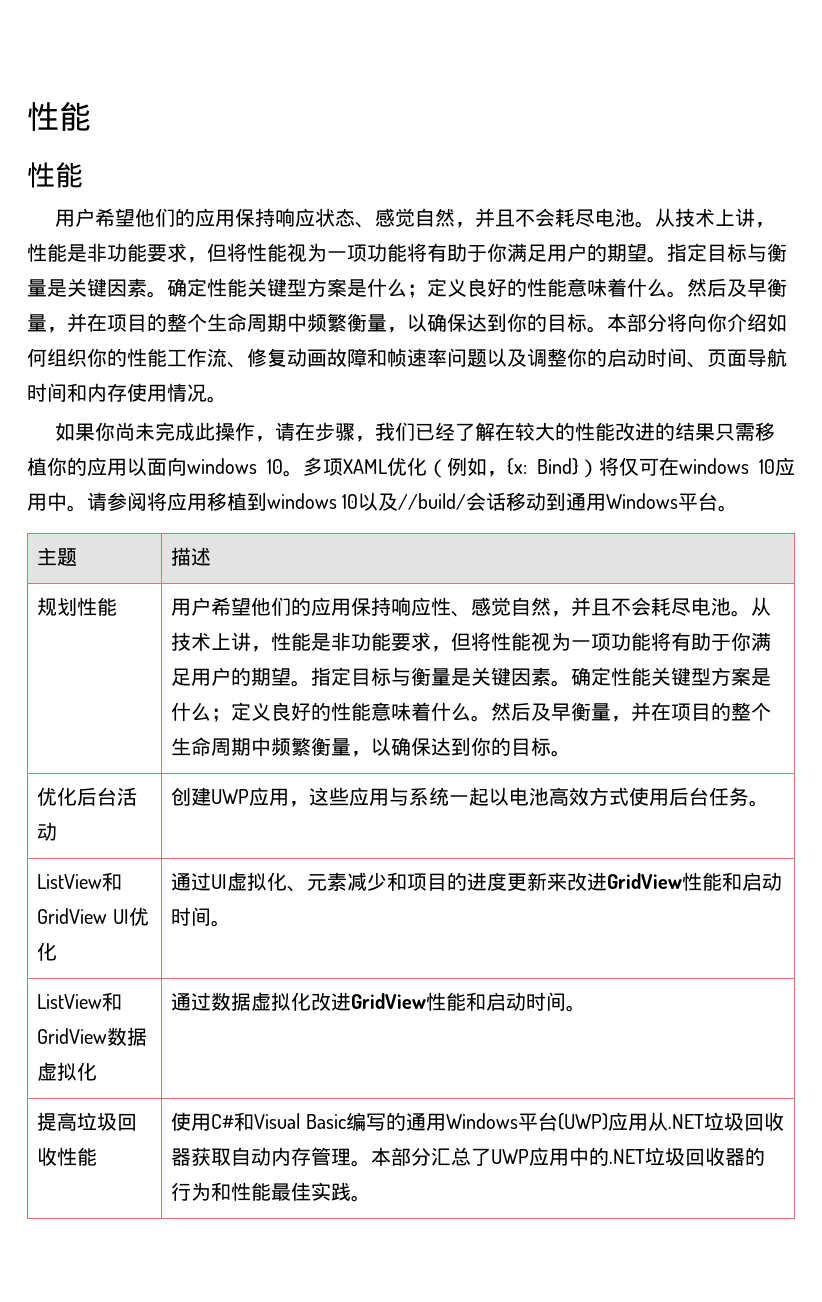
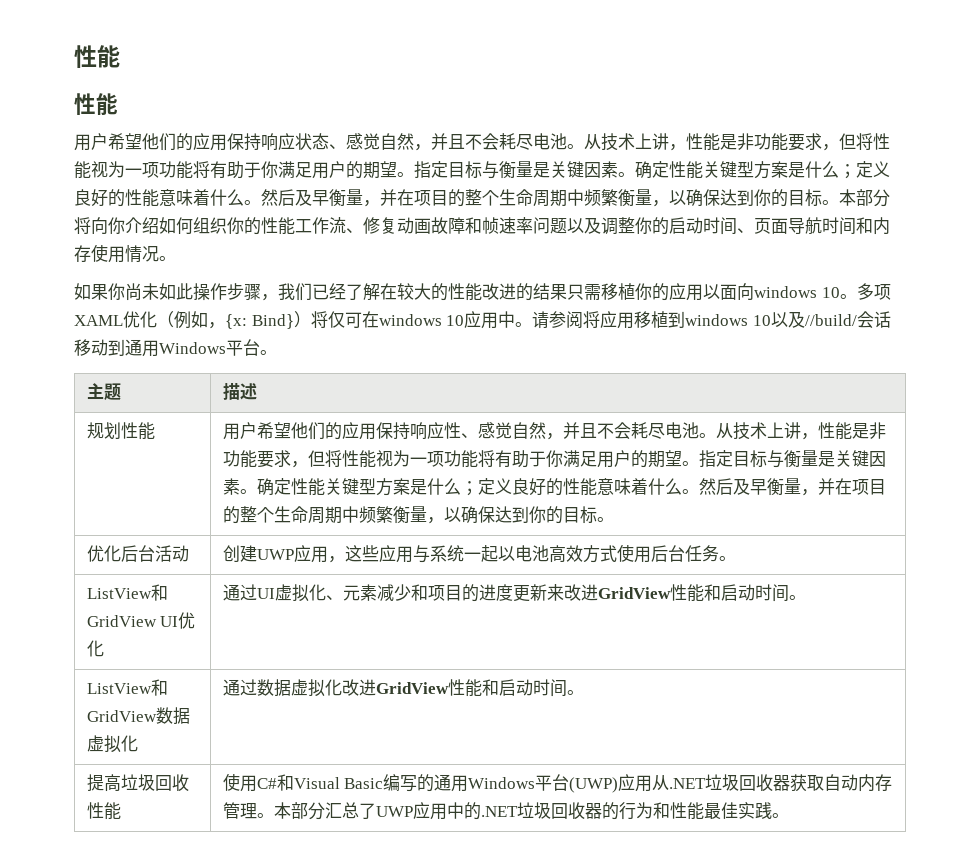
[155,422,316,442] 完成此操作，请在 -> [159,283,227,301] 如此操作

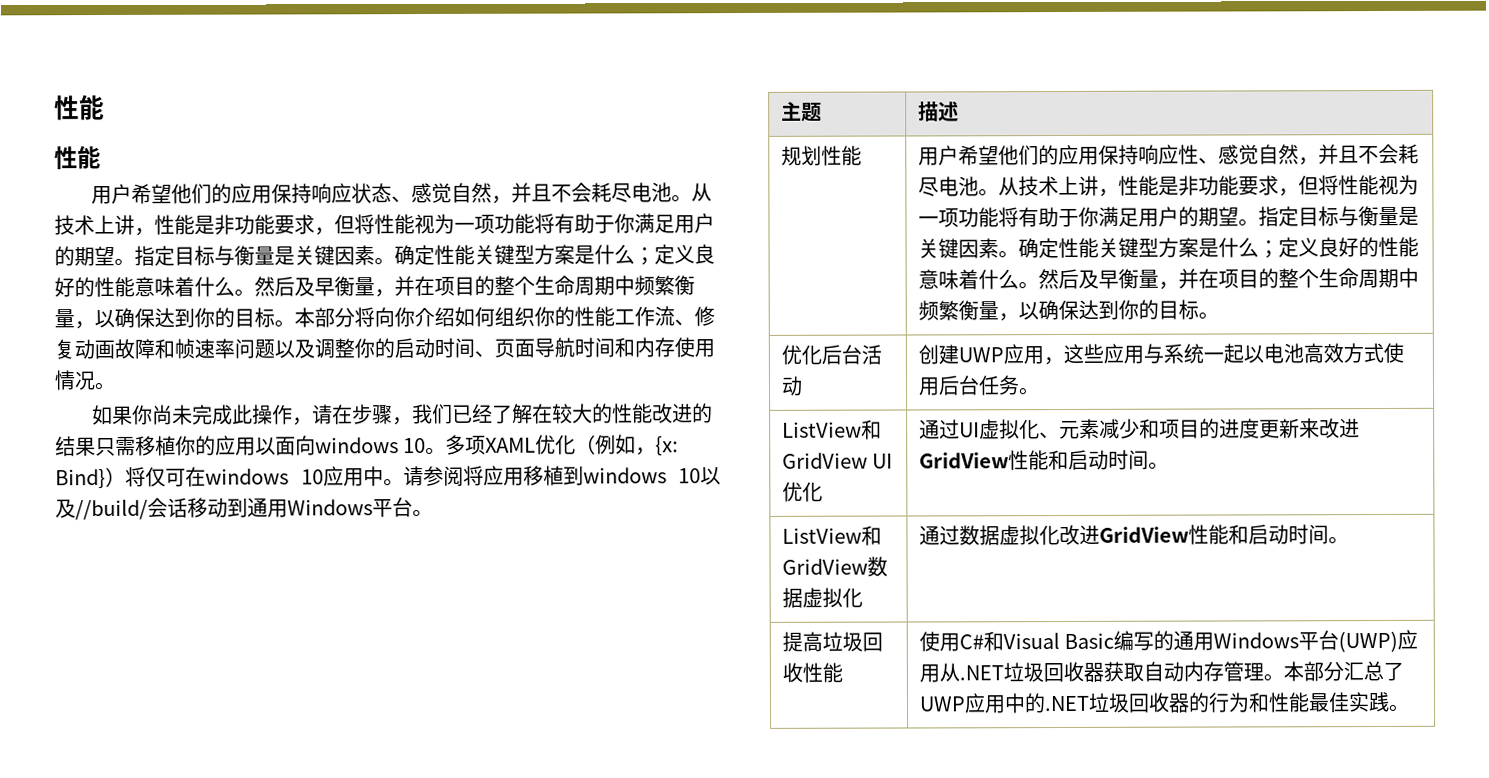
[159,283,227,301] 如此操作 -> [191,404,353,426] 完成此操作，请在

